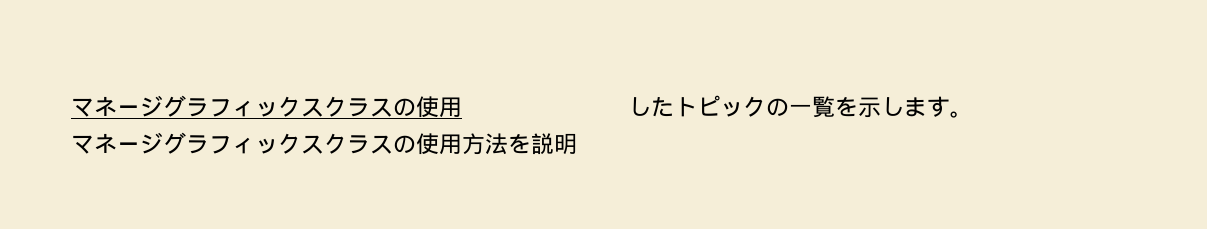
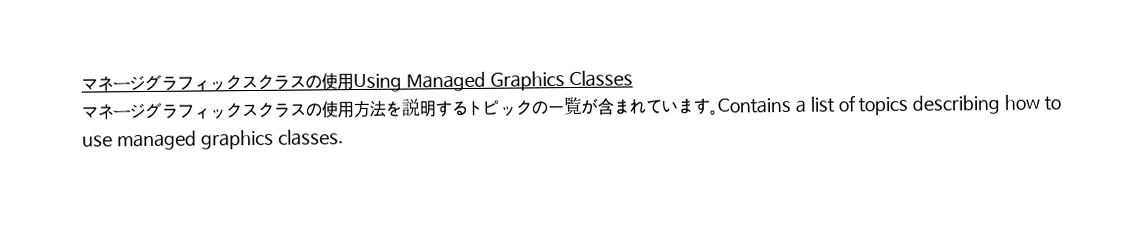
[71,95,462,118] マネージグラフィックスクラスの使用 -> [81,70,633,93] マネージグラフィックスクラスの使用Using Managed Graphics Classes
[628,96,674,117] した -> [435,100,468,118] する
[835,96,973,118] を示します。 -> [581,94,1062,116] [82,129,344,151] が含まれています。Contains a list of topics describing how to use managed graphics classes.

